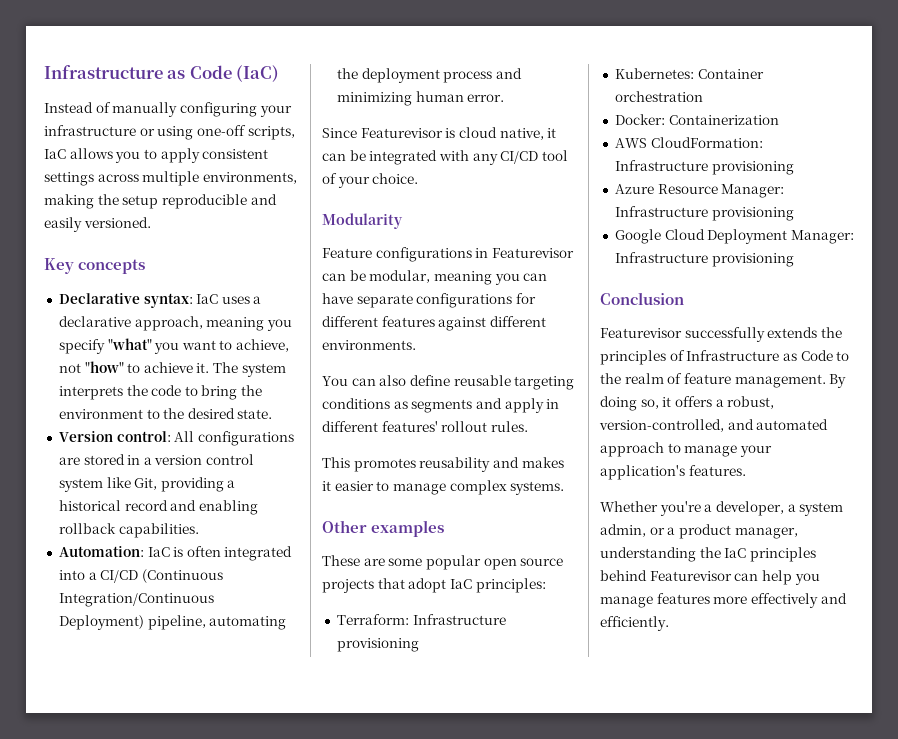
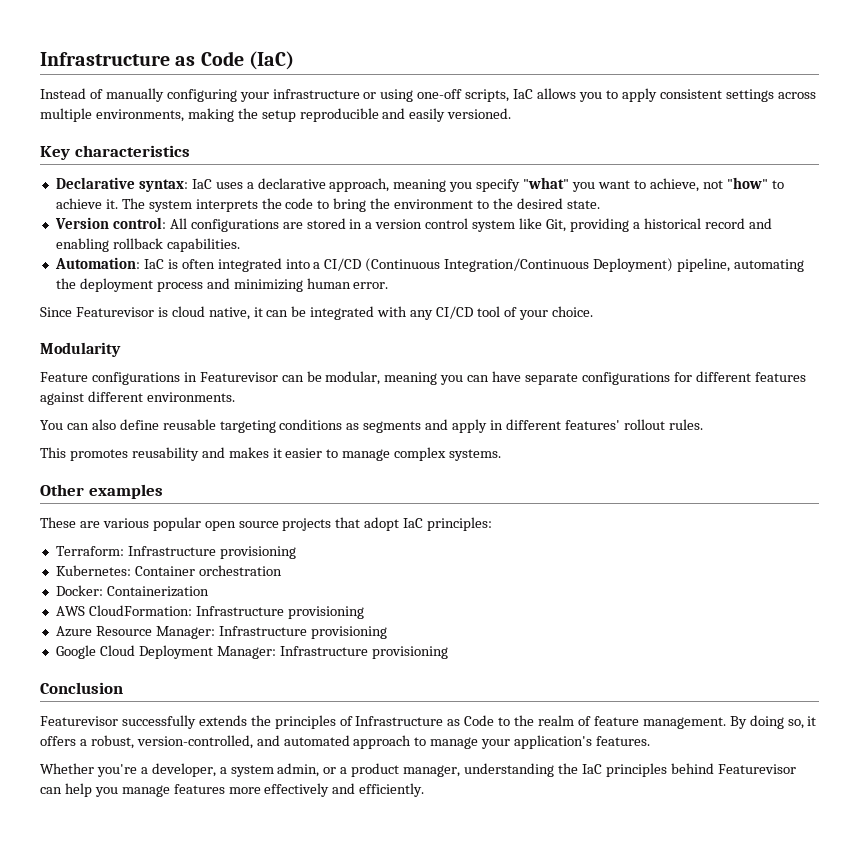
[78,259,146,274] concepts -> [74,145,190,157] characteristics
[388,558,423,566] some -> [102,518,149,528] various

